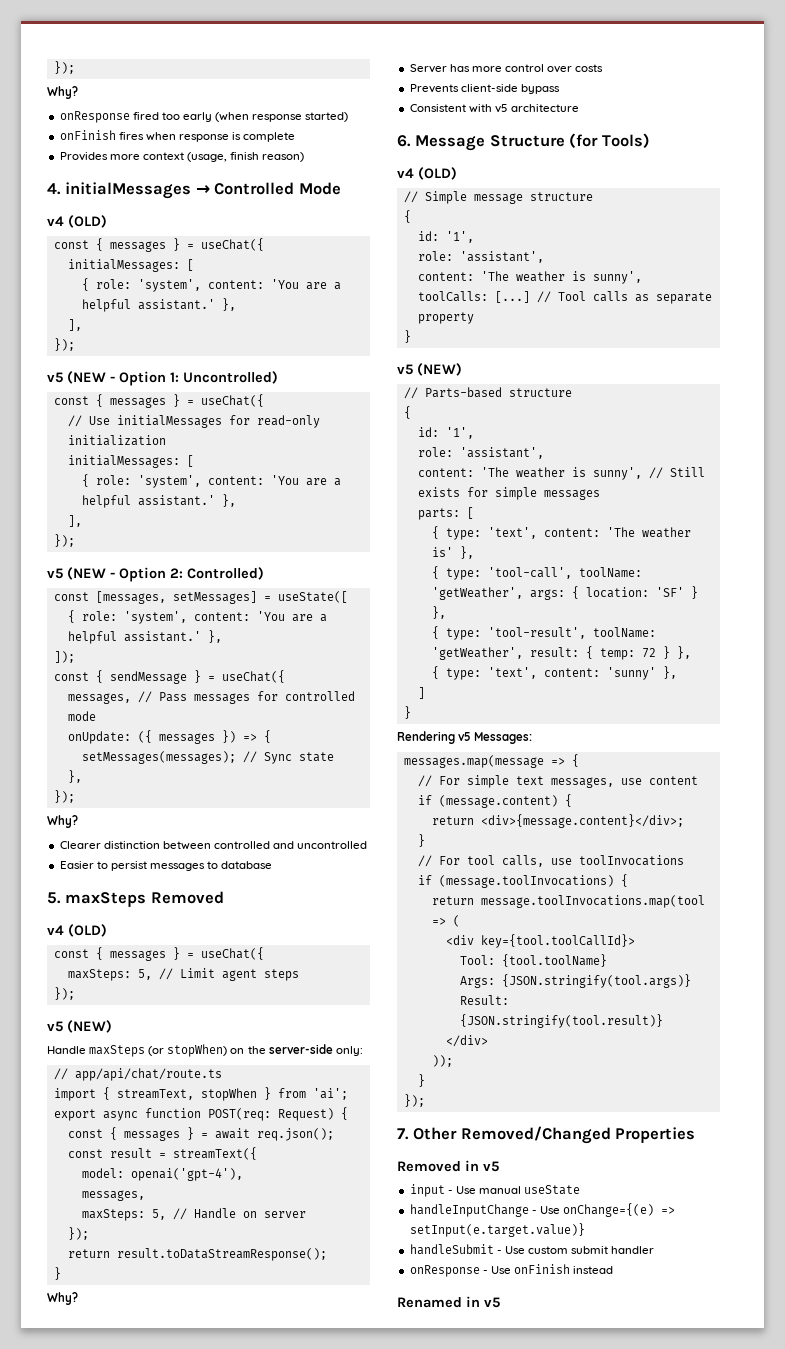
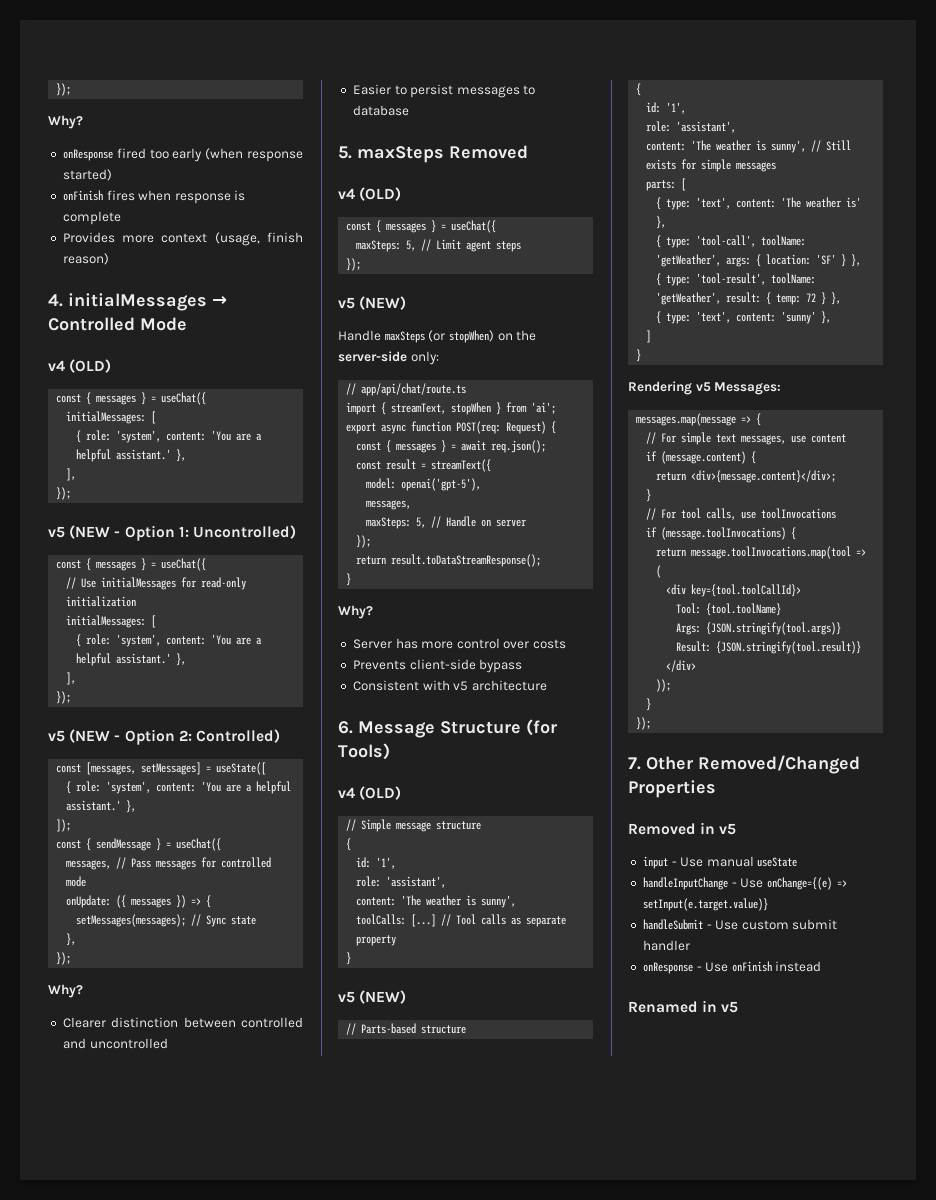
[130,1168,243,1181] openai('gpt-4'), -> [401,478,482,491] openai('gpt-5'),

